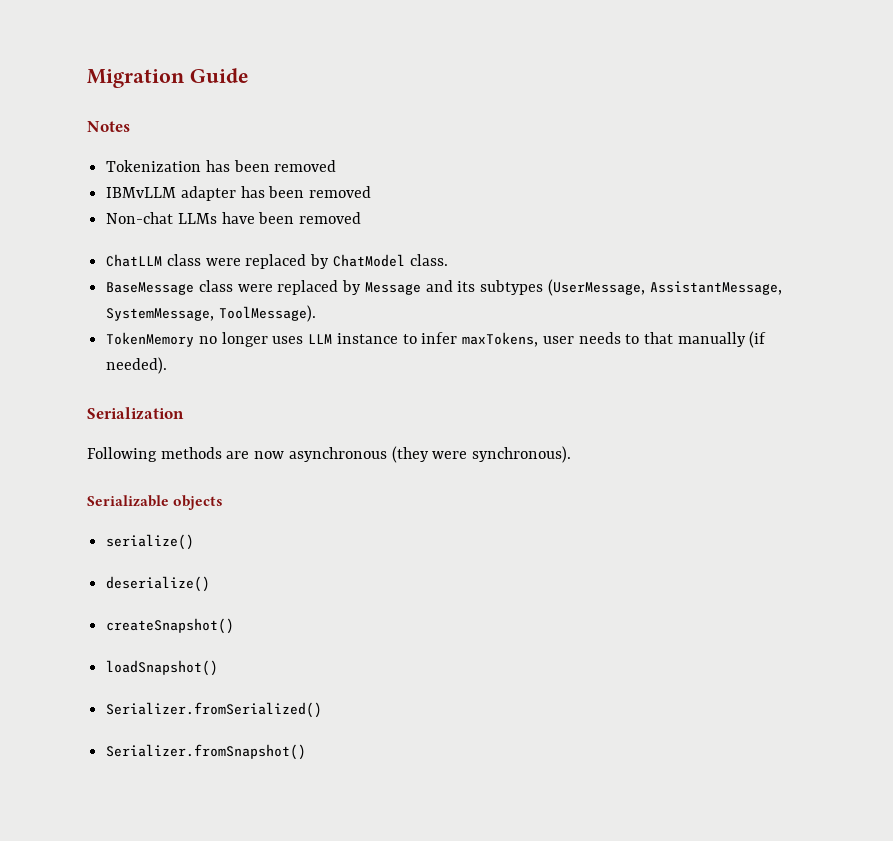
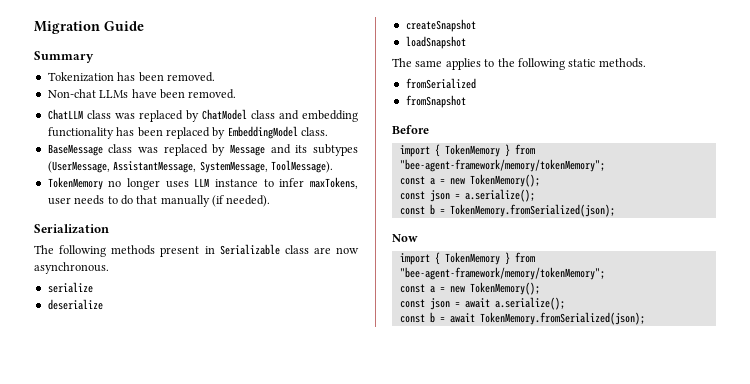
[87,121,130,132] Notes -> [34,51,94,63] Summary
[274,160,337,172] [106,186,372,201] removed // IBMvLLM adapter has been removed -> [166,72,215,82] removed.
[299,212,362,224] removed -> [188,89,237,99] removed.
[205,258,241,266] were -> [114,113,135,119] was
(405, 260) none -> [250,110,358,122] [47,126,298,139] class and embedding functionality has been replaced by EmbeddingModel
[237,284,273,292] were -> [138,147,159,153] was
(640, 339) none -> [120,195,133,205] do
[87,446,572,463] [87,495,224,510] [106,534,195,550] [106,576,211,592] [106,618,235,634] [106,660,219,676] [106,702,323,718] [106,744,307,760] Following methods are now asynchronous (they were synchronous). // Serializable objects // serialize() // deserialize() // createSnapshot() // loadSnapshot() // Serializer.fromSerialized() // Serializer.fromSnapshot() -> [34,244,359,257] [34,262,109,274] [47,282,93,293] [47,299,103,310] [405,19,476,32] [405,36,466,49] [392,58,646,70] [405,78,476,89] [405,95,466,108] [392,125,429,134] [399,144,535,157] [399,159,605,172] [399,174,540,187] [399,189,535,202] [399,204,615,217] [392,234,418,242] [399,252,535,265] [399,267,605,280] [399,282,540,295] [399,297,565,310] [399,312,645,325] The following methods present in Serializable class are now asynchronous. // serialize // deserialize // createSnapshot // loadSnapshot // The same applies to the following static methods. // fromSerialized // fromSnapshot // Before // import { TokenMemory } from "bee-agent-framework/memory/tokenMemory"; // const a = new TokenMemory(); // const json = a.serialize(); // const b = TokenMemory.fromSerialized(json); // Now // import { TokenMemory } from "bee-agent-framework/memory/tokenMemory"; // const a = new TokenMemory(); // const json = await a.serialize(); // const b = await TokenMemory.fromSerialized(json);

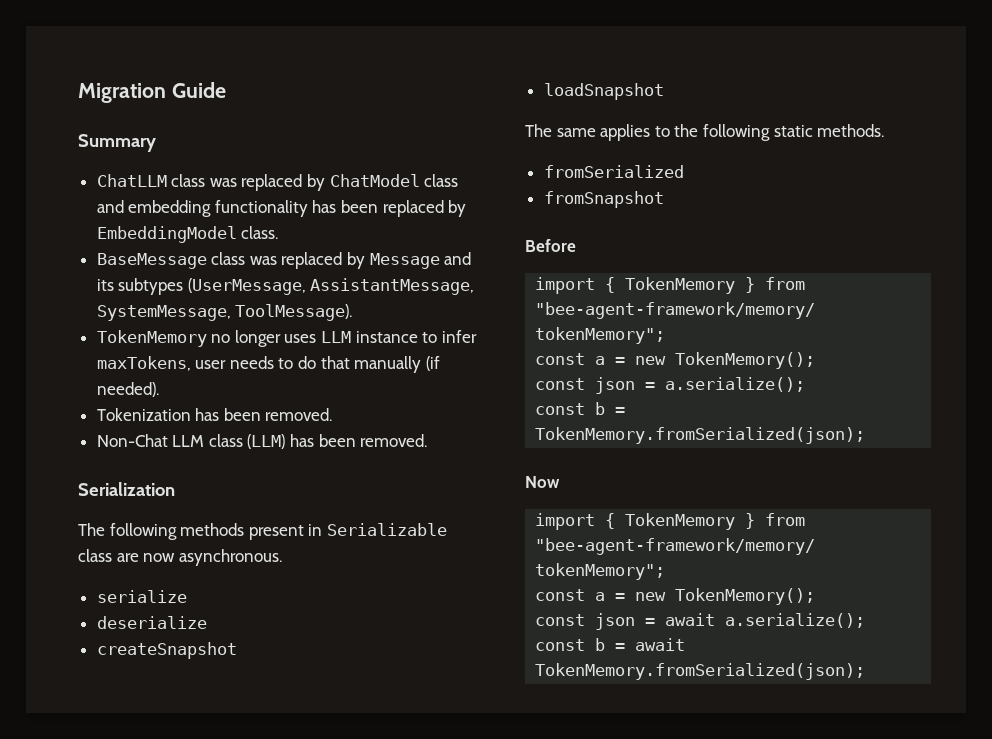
[47,72,215,82] [47,89,237,99] // Tokenization has been removed. // Non-chat LLMs have been removed. -> (156, 143) none
(271, 201) none -> [96,408,333,421] [96,434,428,449] // Tokenization has been removed. // Non-Chat LLM class (LLM) has been removed.

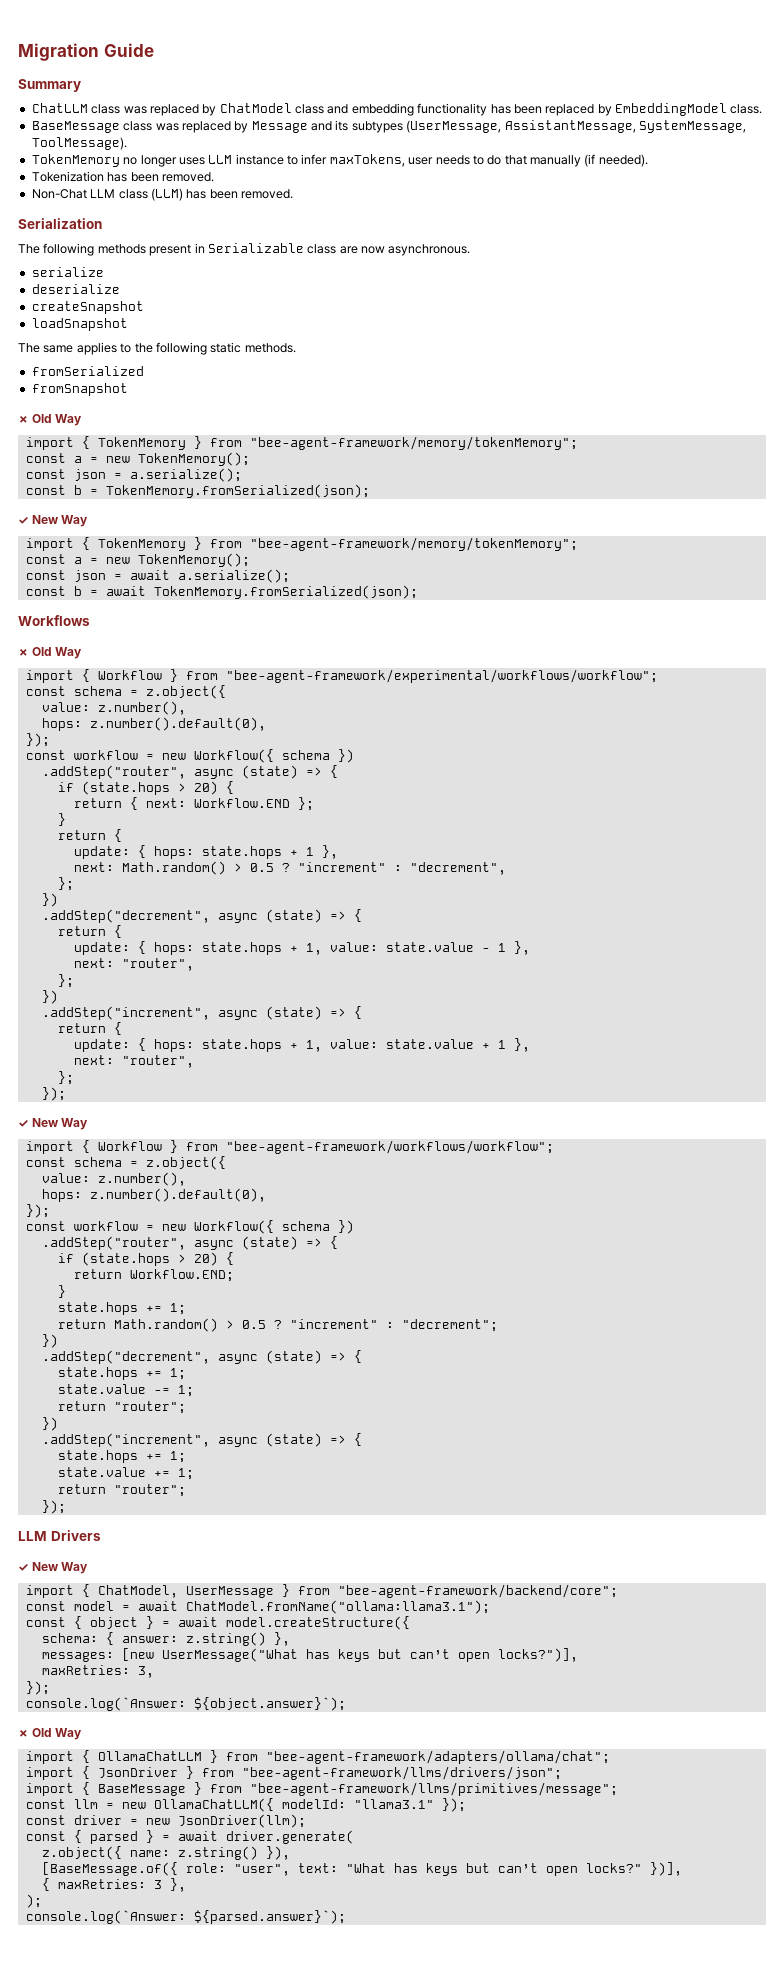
[525,239,576,252] Before -> [18,414,83,426] ✗ Old Way
[525,476,560,488] Now -> [18,515,89,527] ✓ New Way
(866, 671) none -> [18,615,90,626] [18,647,83,659] [25,669,658,683] [25,685,226,699] [41,701,186,715] [41,717,266,731] [25,733,50,747] [25,749,354,763] [41,765,338,779] [57,781,234,795] [73,797,314,811] [57,813,66,826] [57,829,122,842] [73,845,338,859] [73,861,506,875] [57,877,74,891] [41,893,58,907] [41,909,362,923] [57,925,122,938] [73,941,530,955] [73,958,194,971] [57,974,74,988] [41,990,58,1004] [41,1006,362,1020] [57,1022,122,1035] [73,1038,530,1052] [73,1055,194,1068] [57,1071,74,1085] [41,1087,66,1101] [18,1118,89,1130] [25,1140,554,1154] [25,1156,226,1170] [41,1172,186,1186] [41,1188,266,1202] [25,1204,50,1218] [25,1220,354,1234] [41,1236,338,1250] [57,1252,234,1266] [73,1269,234,1282] [57,1285,66,1298] [57,1302,186,1315] [57,1318,498,1332] [41,1334,58,1348] [41,1350,362,1364] [57,1367,186,1380] [57,1384,194,1397] [57,1401,186,1414] [41,1417,58,1431] [41,1433,362,1447] [57,1450,186,1463] [57,1467,194,1480] [57,1484,186,1497] [41,1500,66,1514] [18,1530,101,1541] [18,1562,89,1574] [25,1584,618,1598] [25,1600,490,1614] [25,1616,410,1630] [41,1632,290,1646] [41,1648,578,1662] [41,1665,154,1678] [25,1681,50,1695] [25,1697,346,1711] [18,1728,83,1740] [25,1750,610,1764] [25,1766,562,1780] [25,1782,618,1796] [25,1798,466,1812] [25,1814,306,1828] [25,1830,354,1844] [41,1846,290,1860] [41,1862,682,1876] [41,1878,186,1892] [25,1894,42,1908] [25,1910,346,1924] // Workflows // ✗ Old Way // import { Workflow } from "bee-agent-framework/experimental/workflows/workflow"; // const schema = z.object({ // value: z.number(), // hops: z.number().default(0), // }); // const workflow = new Workflow({ schema }) // .addStep("router", async (state) => { // if (state.hops > 20) { // return { next: Workflow.END }; // } // return { // update: { hops: state.hops + 1 }, // next: Math.random() > 0.5 ? "increment" : "decrement", // }; // }) // .addStep("decrement", async (state) => { // return { // update: { hops: state.hops + 1, value: state.value - 1 }, // next: "router", // }; // }) // .addStep("increment", async (state) => { // return { // update: { hops: state.hops + 1, value: state.value + 1 }, // next: "router", // }; // }); // ✓ New Way // import { Workflow } from "bee-agent-framework/workflows/workflow"; // const schema = z.object({ // value: z.number(), // hops: z.number().default(0), // }); // const workflow = new Workflow({ schema }) // .addStep("router", async (state) => { // if (state.hops > 20) { // return Workflow.END; // } // state.hops += 1; // return Math.random() > 0.5 ? "increment" : "decrement"; // }) // .addStep("decrement", async (state) => { // state.hops += 1; // state.value -= 1; // return "router"; // }) // .addStep("increment", async (state) => { // state.hops += 1; // state.value += 1; // return "router"; // }); // LLM Drivers // ✓ New Way // import { ChatModel, UserMessage } from "bee-agent-framework/backend/core"; // const model = await ChatModel.fromName("ollama:llama3.1"); // const { object } = await model.createStructure({ // schema: { answer: z.string() }, // messages: [new UserMessage("What has keys but can’t open locks?")], // maxRetries: 3, // }); // console.log(`Answer: ${object.answer}`); // ✗ Old Way // import { OllamaChatLLM } from "bee-agent-framework/adapters/ollama/chat"; // import { JsonDriver } from "bee-agent-framework/llms/drivers/json"; // import { BaseMessage } from "bee-agent-framework/llms/primitives/message"; // const llm = new OllamaChatLLM({ modelId: "llama3.1" }); // const driver = new JsonDriver(llm); // const { parsed } = await driver.generate( // z.object({ name: z.string() }), // [BaseMessage.of({ role: "user", text: "What has keys but can’t open locks?" })], // { maxRetries: 3 }, // ); // console.log(`Answer: ${parsed.answer}`);

